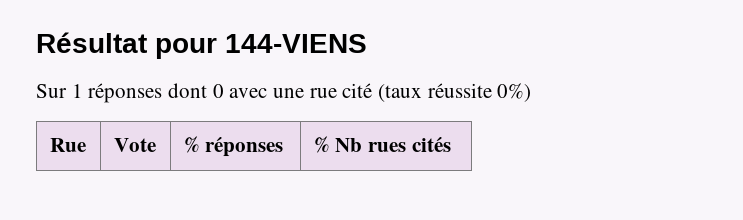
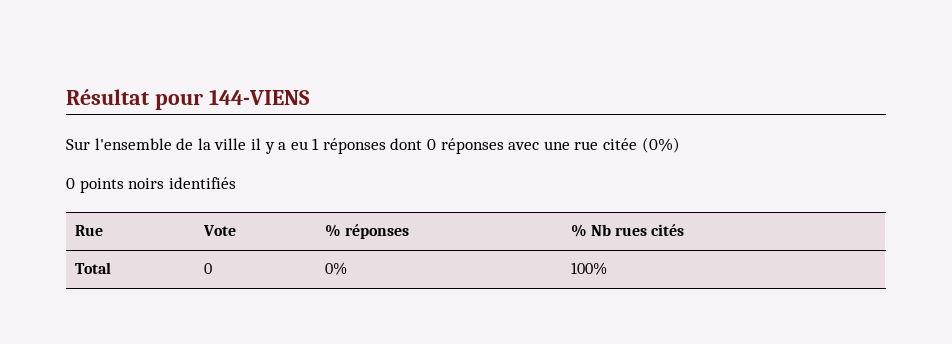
(67, 91) none -> [94,138,308,154] l'ensemble de la ville il y a eu
(224, 91) none -> [440,138,504,154] réponses
[342,83,532,102] cité (taux réussite 0%) -> [603,137,680,153] [66,177,236,193] citée (0%) // 0 points noirs identifiés
(451, 144) none -> [74,262,111,274] [203,263,212,274] [324,262,347,275] [570,262,607,275] // Total | 0 | 0% | 100%

